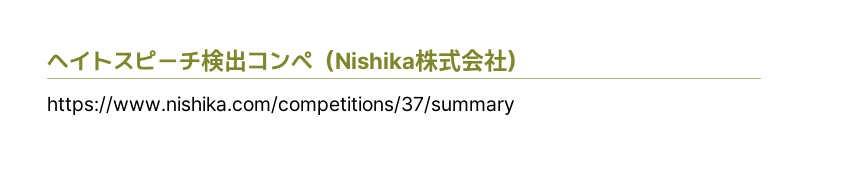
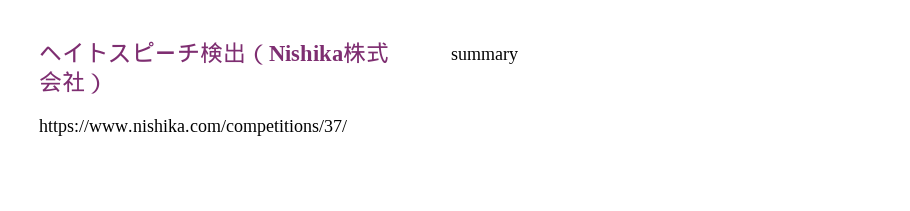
[247,51,313,70] コンペ -> (246, 53) none

